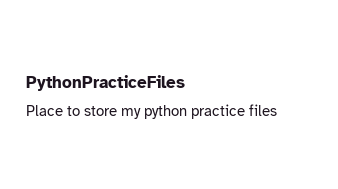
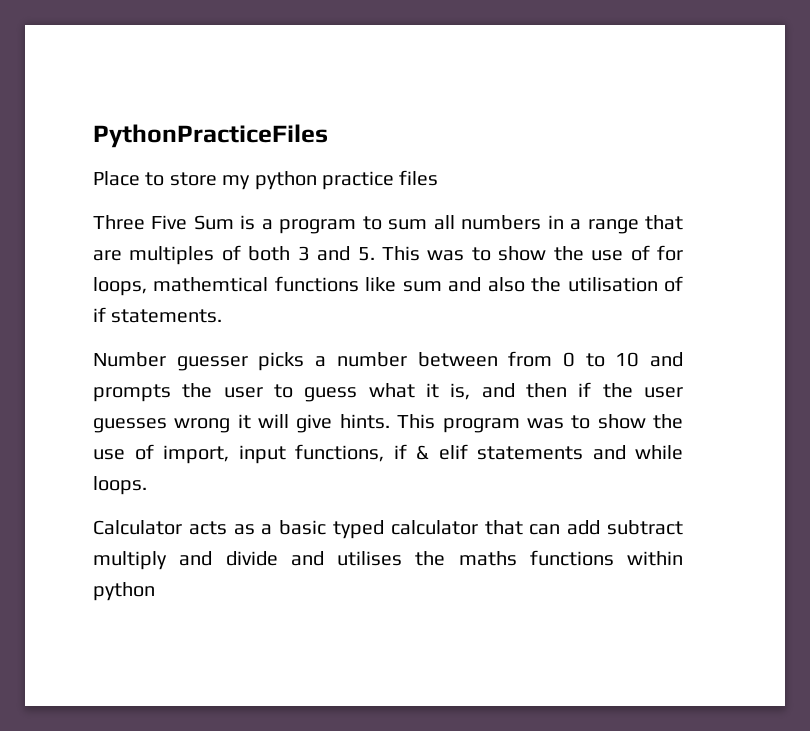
(277, 110) none -> [93,215,683,234] [93,245,684,265] [93,276,684,296] [93,307,223,323] [93,351,683,371] [93,382,683,402] [93,414,684,433] [93,444,683,464] [93,476,147,495] [93,520,684,539] [93,550,683,570] [93,582,155,601] // Three Five Sum is a program to sum all numbers in a range that are multiples of both 3 and 5. This was to show the use of for loops, mathemtical functions like sum and also the utilisation of if statements. // Number guesser picks a number between from 0 to 10 and prompts the user to guess what it is, and then if the user guesses wrong it will give hints. This program was to show the use of import, input functions, if & elif statements and while loops. // Calculator acts as a basic typed calculator that can add subtract multiply and divide and utilises the maths functions within python

